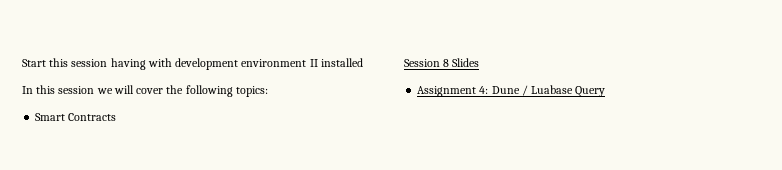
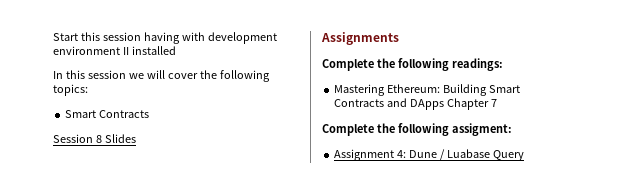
(480, 62) none -> [321,32,399,45] [322,58,503,71] [334,84,521,96] [334,98,497,110] [322,123,512,136] // Assignments // Complete the following readings: // Mastering Ethereum: Building Smart Contracts and DApps Chapter 7 // Complete the following assigment:

